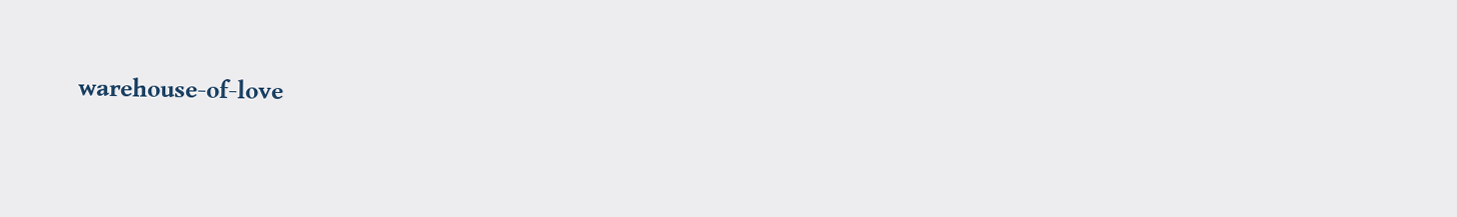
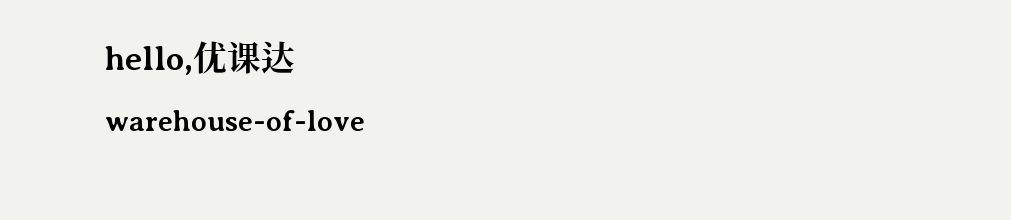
(78, 88) none -> [105,41,295,75] hello,优课达 //

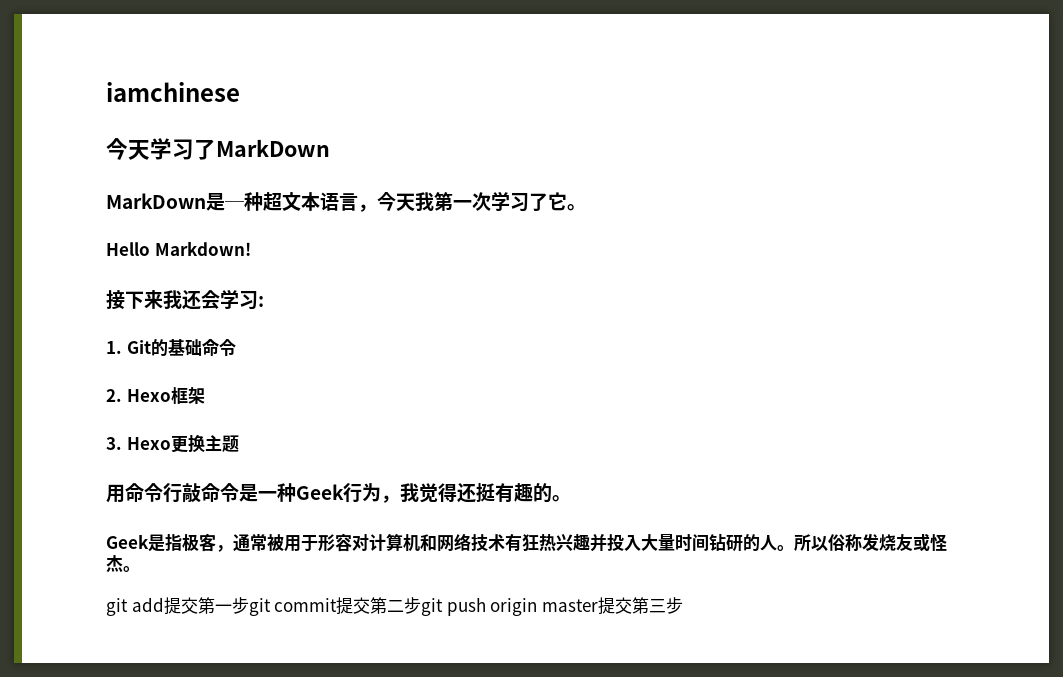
[105,41,295,75] [105,110,365,131] hello,优课达 // warehouse-of-love -> [106,82,240,102] [106,138,330,160] [106,191,586,212] [106,241,251,256] [106,289,264,310] [106,339,236,357] [106,387,205,404] [106,435,239,453] [106,483,571,503] [106,533,947,552] [106,555,140,572] [106,597,683,616] iamchinese // 今天学习了MarkDown // MarkDown是─种超文本语言，今天我第一次学习了它。 // Hello Markdown! // 接下来我还会学习: // 1. Git的基础命令 // 2. Hexo框架 // 3. Hexo更换主题 // 用命令行敲命令是一种Geek行为，我觉得还挺有趣的。 // Geek是指极客，通常被用于形容对计算机和网络技术有狂热兴趣并投入大量时间钻研的人。所以俗称发烧友或怪杰。 // git add提交第一步git commit提交第二步git push origin master提交第三步

